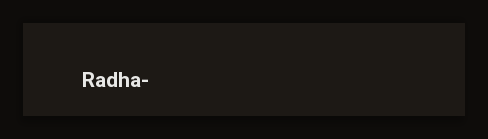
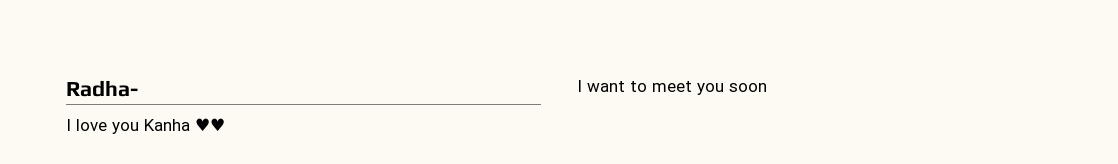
(149, 79) none -> [66,118,225,134] [577,80,767,95] // I love you Kanha ♥♥ // I want to meet you soon

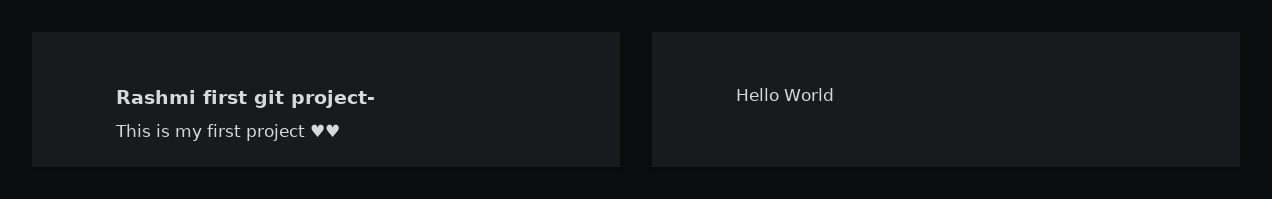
[66,80,138,97] [66,118,225,134] [577,80,767,95] Radha- // I love you Kanha ♥♥ // I want to meet you soon -> [116,90,375,108] [115,124,340,141] [736,88,834,101] Rashmi first git project- // This is my first project ♥♥ // Hello World

